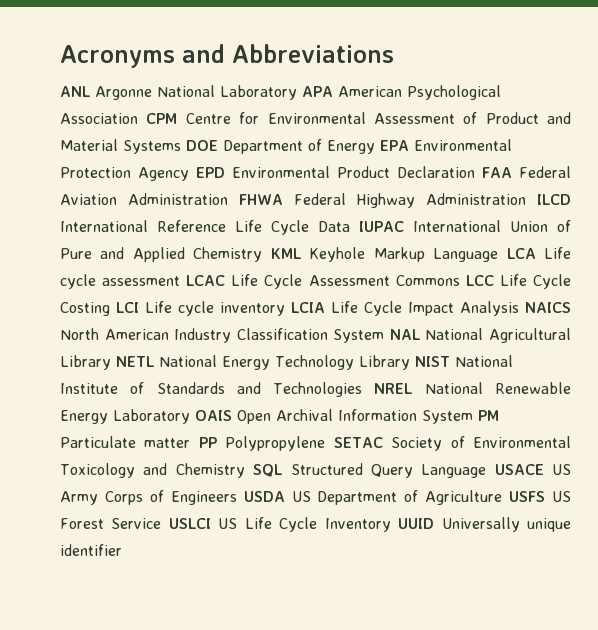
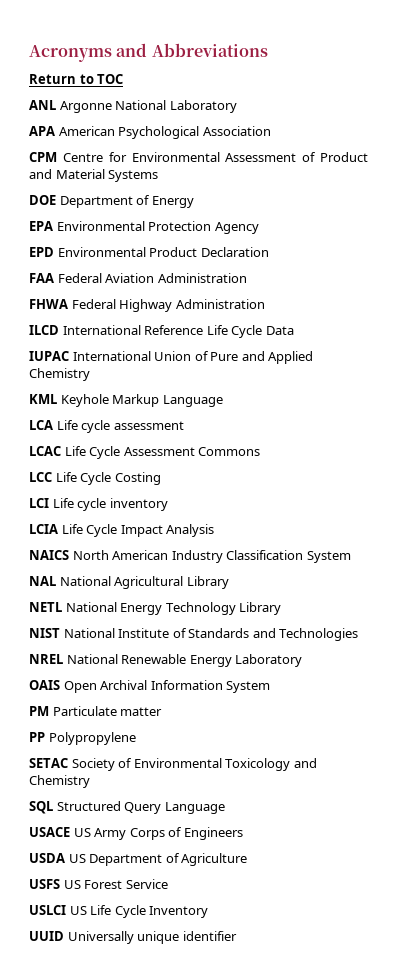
(394, 53) none -> [29,74,124,84] // Return to TOC
(297, 92) none -> (237, 106) //
(138, 118) none -> (271, 131) //
(181, 147) none -> (159, 176) //
(375, 147) none -> (194, 202) //
(189, 174) none -> (259, 228) //
(475, 172) none -> (269, 252) //
(228, 199) none -> (247, 278) //
(527, 199) none -> (265, 304) //
(350, 226) none -> (294, 330) //
(263, 254) none -> (90, 374) //
(499, 255) none -> (223, 401) //
(181, 281) none -> (184, 425) //
(460, 280) none -> (261, 451) //
(110, 309) none -> (161, 478) //
(285, 309) none -> (168, 504) //
(519, 308) none -> (215, 530) //
(385, 336) none -> (351, 557) //
(111, 362) none -> (229, 582) //
(410, 362) none -> (282, 608) //
(363, 389) none -> (359, 634) //
(190, 416) none -> (303, 660) //
(473, 417) none -> (271, 687) //
(191, 443) none -> (163, 711) //
(326, 443) none -> (136, 738) //
(245, 470) none -> (90, 781) //
(487, 471) none -> (225, 808) //
(237, 498) none -> (243, 833) //
(503, 497) none -> (248, 859) //
(162, 523) none -> (168, 884) //
(391, 525) none -> (209, 912) //

